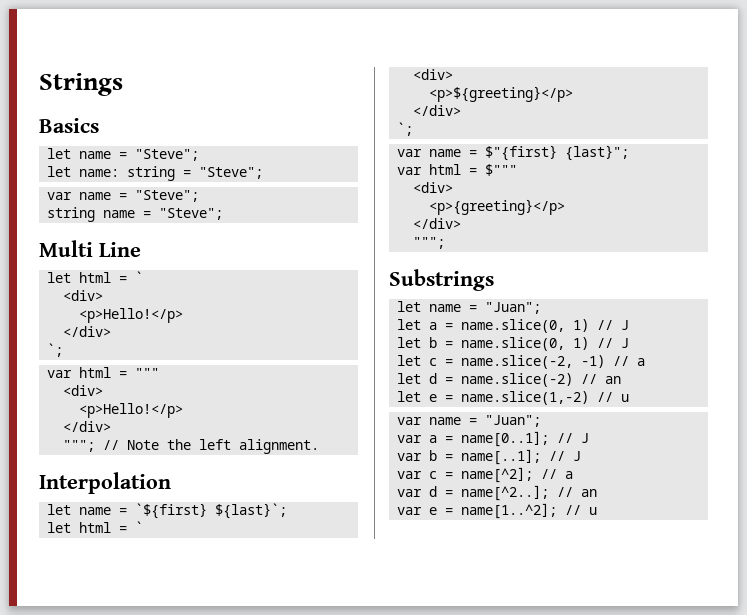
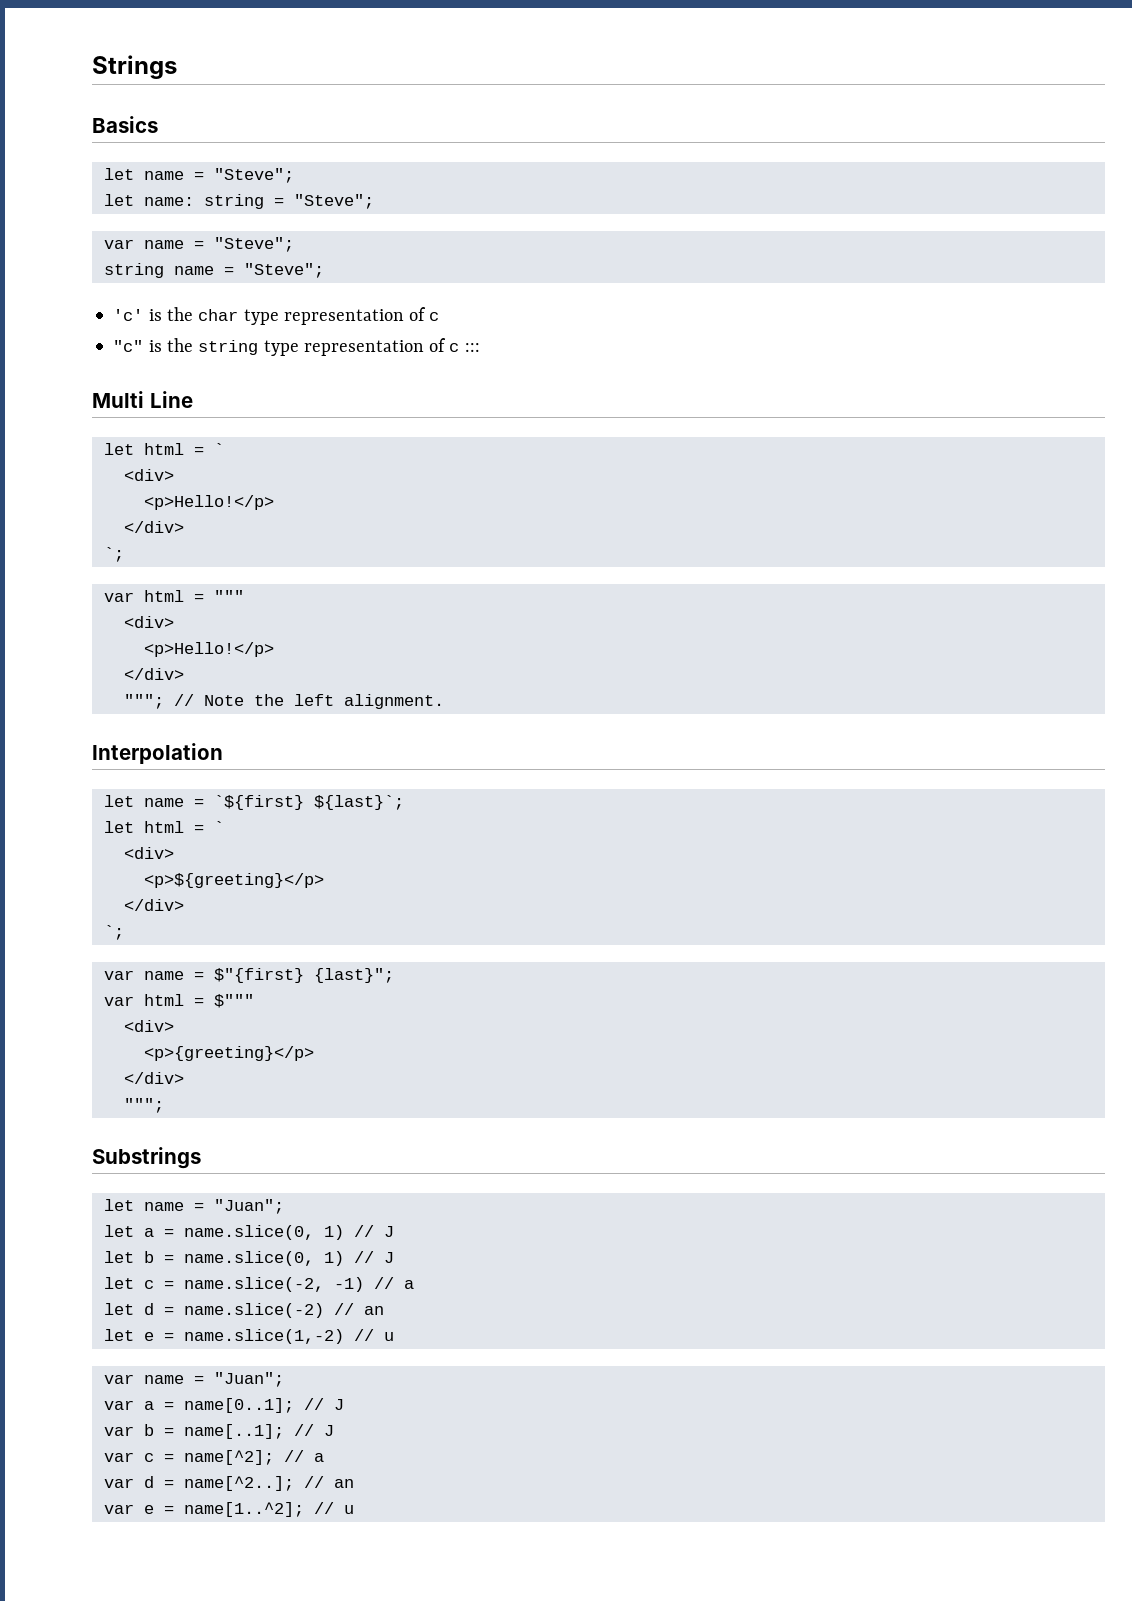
(224, 214) none -> [113,307,440,325] [113,338,480,356] // 'c' is the char type representation of c // "c" is the string type representation of c :::

